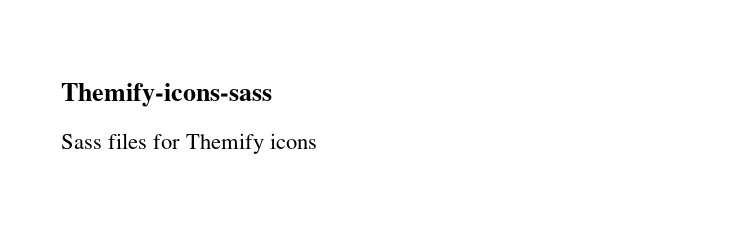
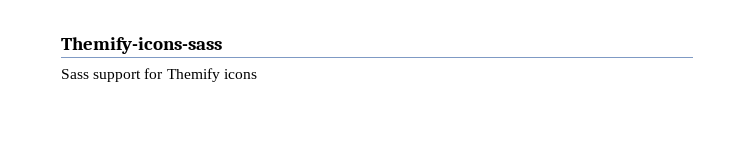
[108,133,148,149] files -> [93,70,142,82] support

